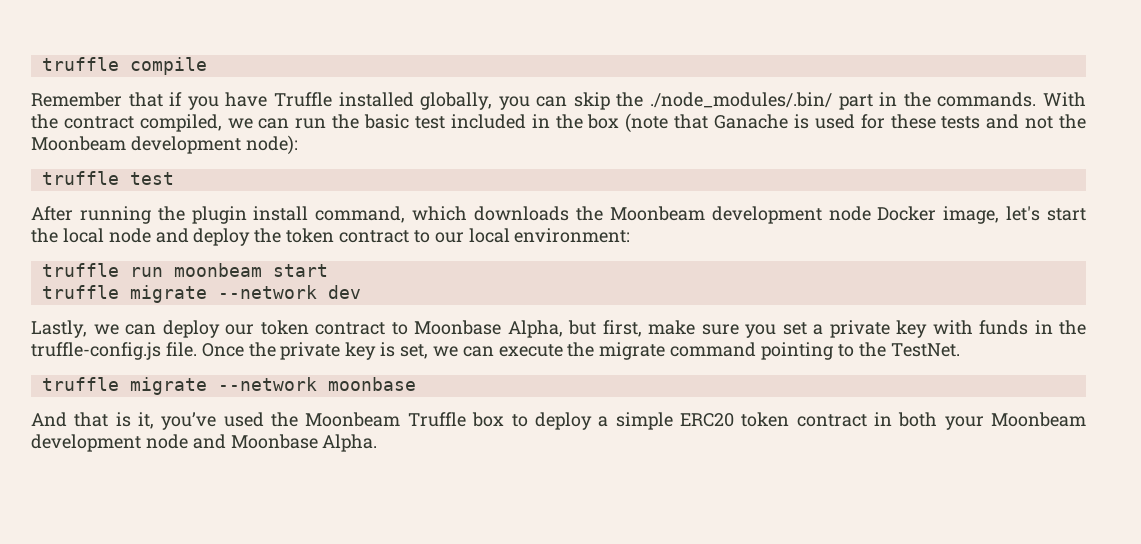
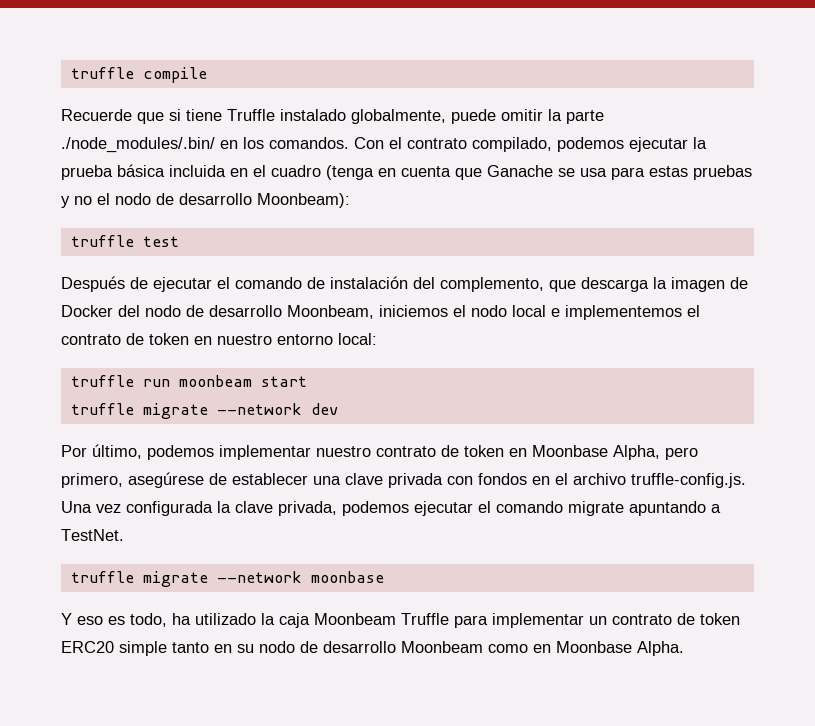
[31,92,1087,110] [31,113,1086,133] [31,135,298,155] [41,171,174,185] [31,206,1086,224] [31,228,631,246] Remember that if you have Truffle installed globally, you can skip the ./node_modules/.bin/ part in the commands. With the contract compiled, we can run the basic test included in the box (note that Ganache is used for these tests and not the Moonbeam development node): // truffle test // After running the plugin install command, which downloads the Moonbeam development node Docker image, let's start the local node and deploy the token contract to our local environment: -> [61,109,604,124] [61,137,707,153] [61,164,752,180] [61,193,350,208] [70,235,179,247] [61,276,748,292] [61,305,700,320] [61,333,377,345] Recuerde que si tiene Truffle instalado globalmente, puede omitir la parte ./node_modules/.bin/ en los comandos. Con el contrato compilado, podemos ejecutar la prueba básica incluida en el cuadro (tenga en cuenta que Ganache se usa para estas pruebas y no el nodo de desarrollo Moonbeam): // truffle test // Después de ejecutar el comando de instalación del complemento, que descarga la imagen de Docker del nodo de desarrollo Moonbeam, iniciemos el nodo local e implementemos el contrato de token en nuestro entorno local:
[31,320,1086,338] [31,342,886,360] Lastly, we can deploy our token contract to Moonbase Alpha, but first, make sure you set a private key with funds in the truffle-config.js file. Once the private key is set, we can execute the migrate command pointing to the -> [61,444,698,460] [61,472,746,488] [61,501,721,516] Por último, podemos implementar nuestro contrato de token en Moonbase Alpha, pero primero, asegúrese de establecer una clave privada con fondos en el archivo truffle-config.js. Una vez configurada la clave privada, podemos ejecutar el comando migrate apuntando a
[31,412,1087,430] [31,434,226,452] And that is it, you’ve used the Moonbeam Truffle box to deploy a simple ERC20 token contract in both your Moonbeam development node and -> [61,613,740,628] [61,641,551,656] Y eso es todo, ha utilizado la caja Moonbeam Truffle para implementar un contrato de token ERC20 simple tanto en su nodo de desarrollo Moonbeam como en

